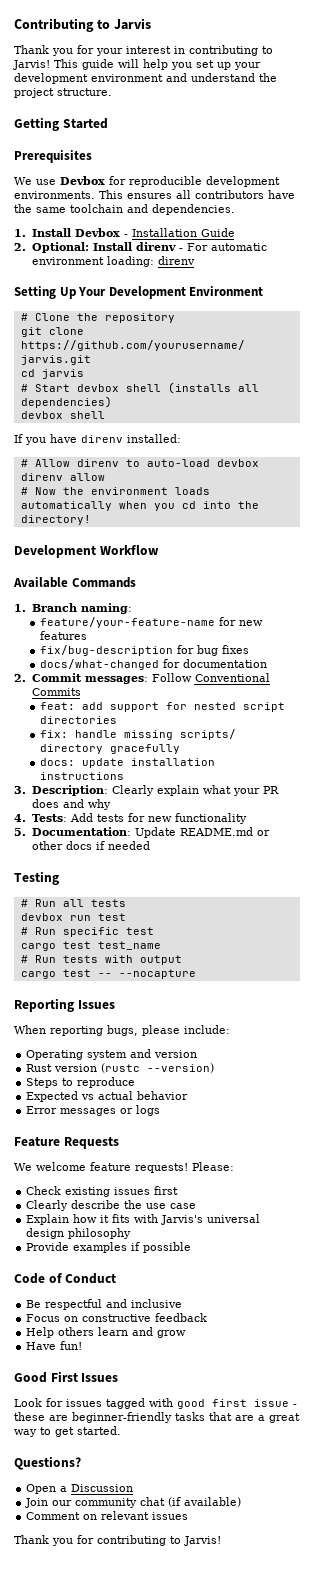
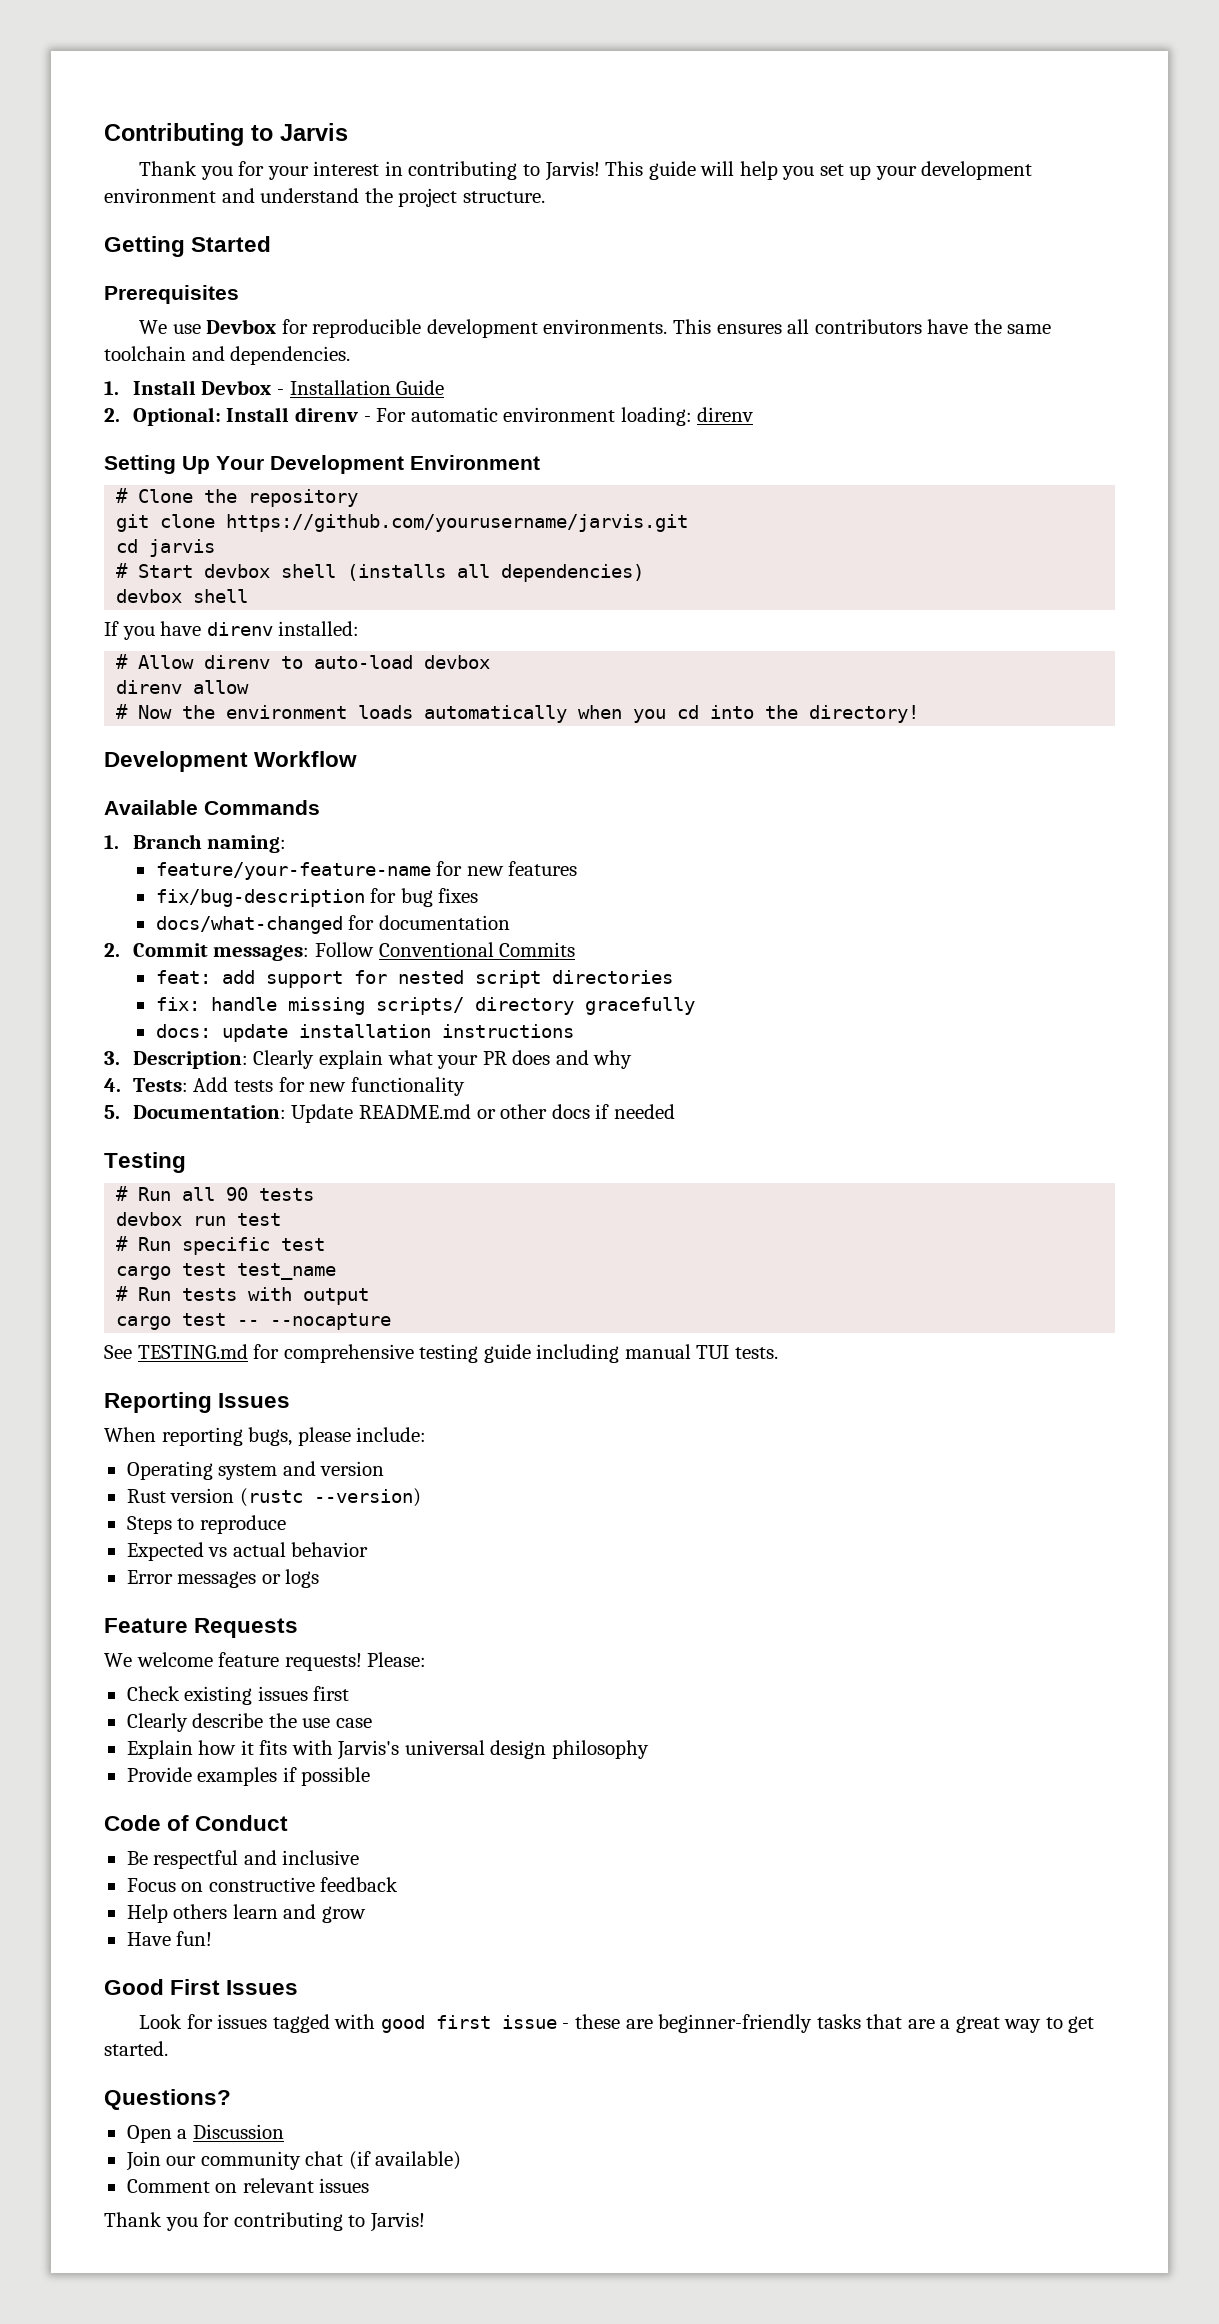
(84, 903) none -> [226,1187,249,1201] 90
(196, 974) none -> [104,1344,778,1363] // See TESTING.md for comprehensive testing guide including manual TUI tests.

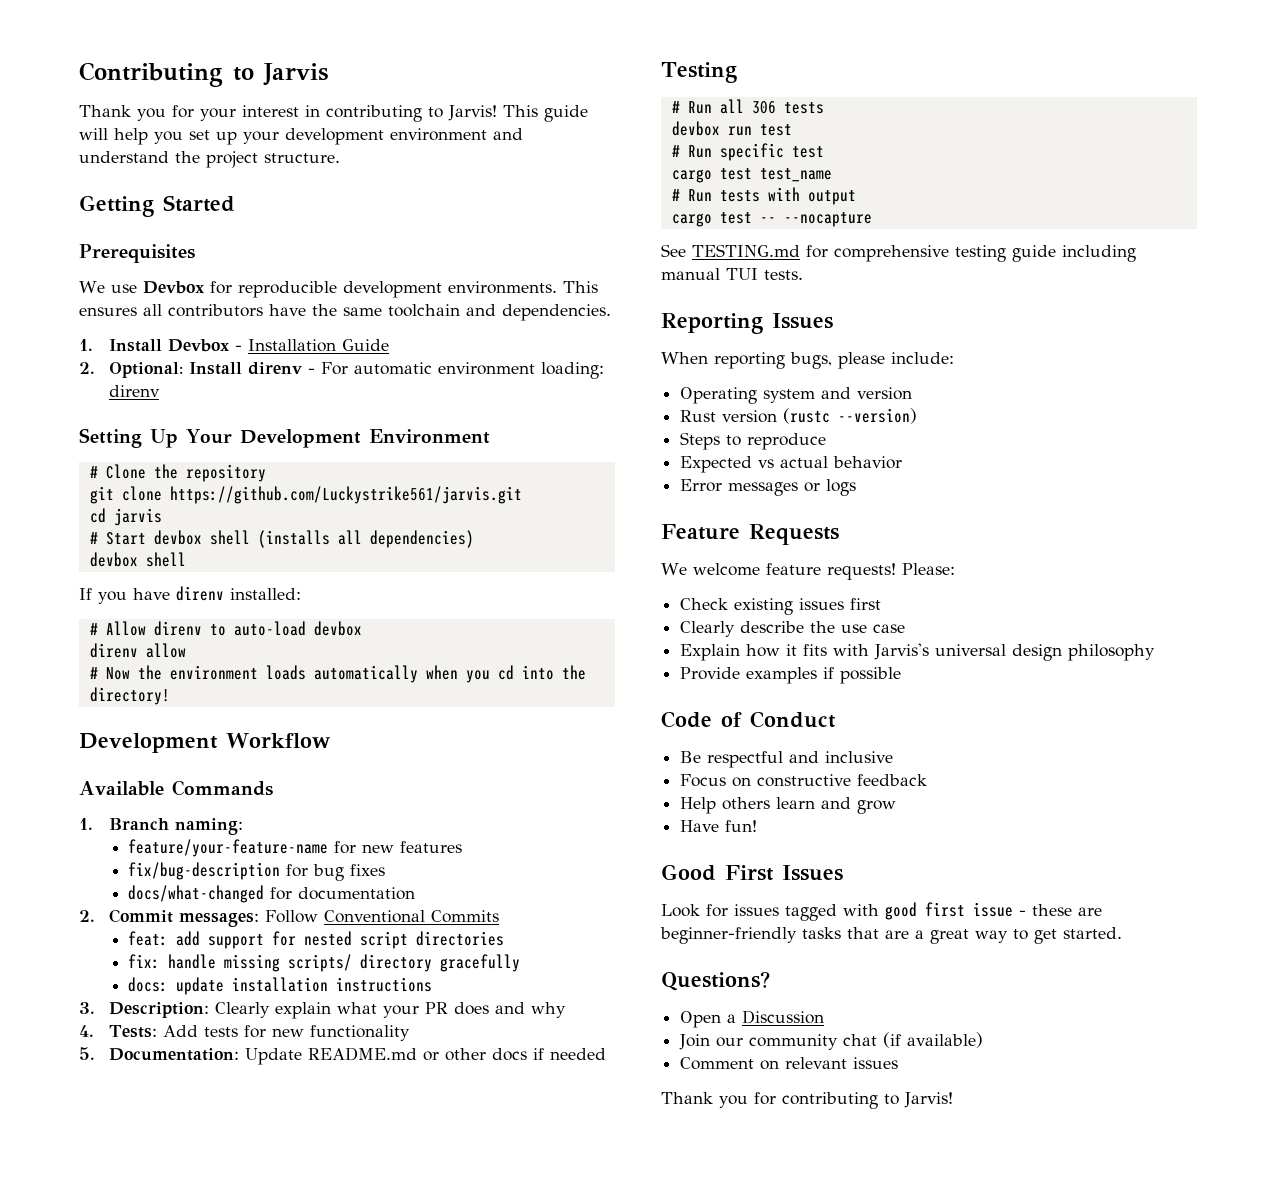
[226,514,689,532] https://github.com/yourusername/jarvis.git -> [169,486,522,504] https://github.com/Luckystrike561/jarvis.git
[226,1187,249,1201] 90 -> [751,101,776,114] 306

